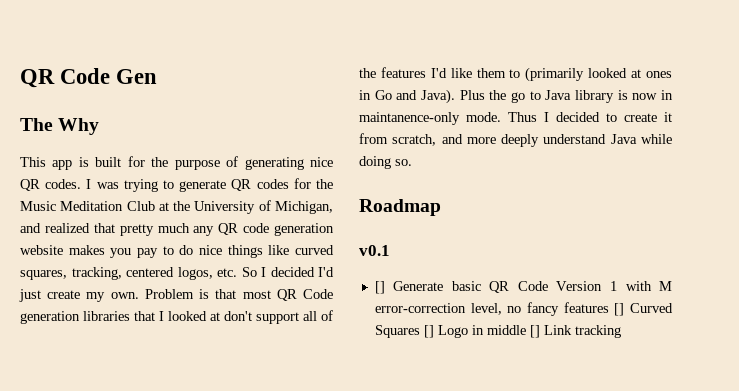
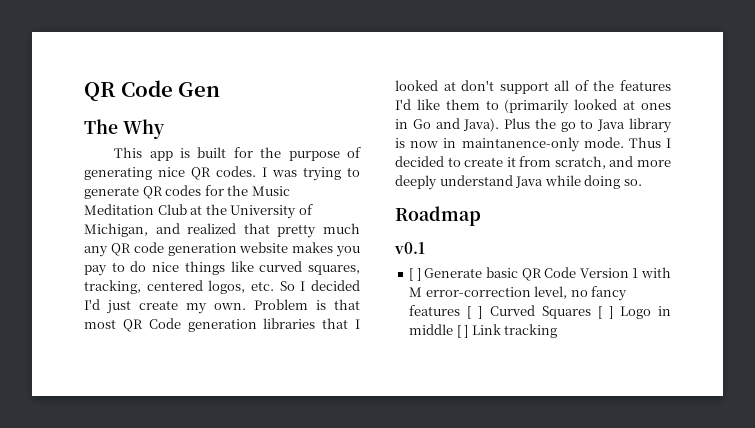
[374,281,385,294] [] -> [409,268,421,281] [ ]
[614,303,673,316] [374,325,434,338] [] Curved Squares [] -> [467,305,613,319] [ ] Curved Squares [ ]
[529,325,540,338] [] -> [456,325,469,338] [ ]

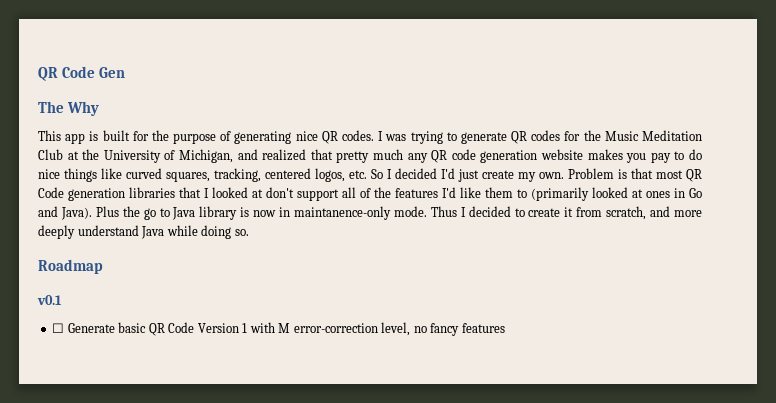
[409,268,421,281] [ ] -> [52,323,65,333] ☐
[467,305,671,319] [409,324,558,338] [ ] Curved Squares [ ] Logo in middle [ ] Link tracking -> (505, 328) none

